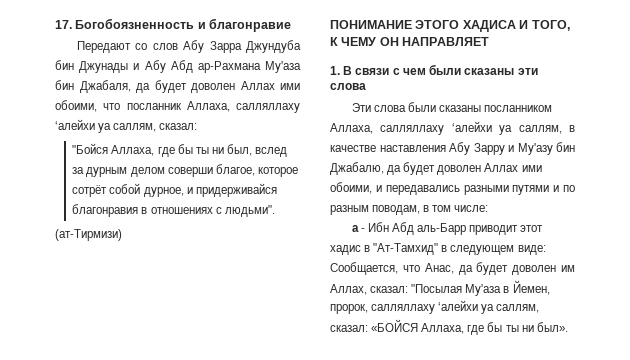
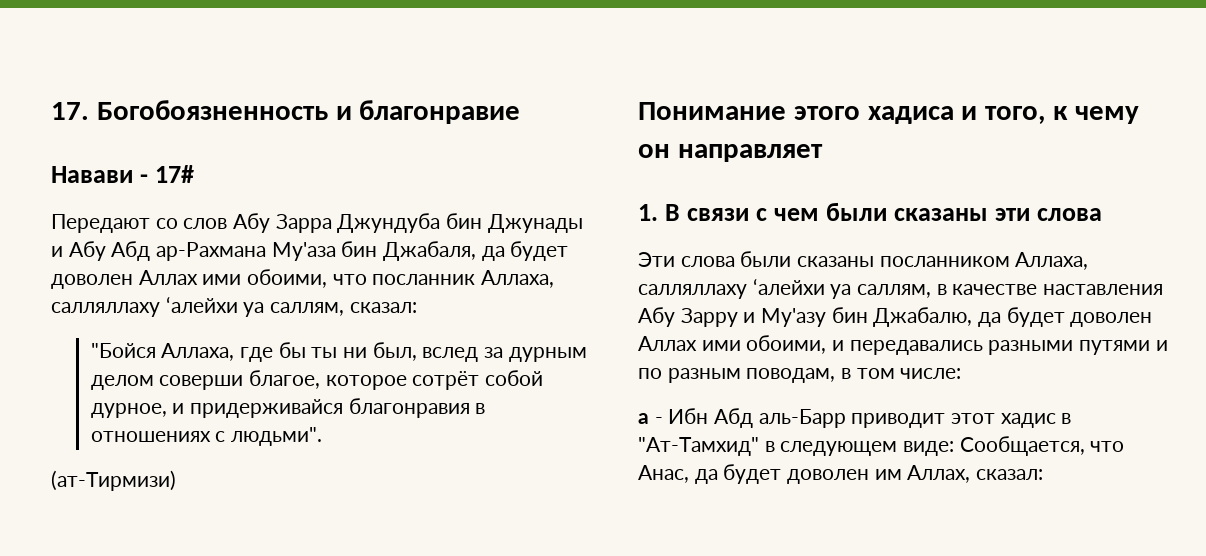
(292, 25) none -> [51,165,195,183] // Навави - 17#
[330,20,570,32] [330,37,490,46] ПОНИМАНИЕ ЭТОГО ХАДИСА И ТОГО, К ЧЕМУ ОН НАПРАВЛЯЕТ -> [638,102,1139,124] [638,144,823,162] Понимание этого хадиса и того, к чему он направляет
[411,280,550,296] [330,300,540,314] [330,319,568,335] "Посылая Му'аза в Йемен, пророк, салляллаху ‘алейхи уа саллям, сказал: «БОЙСЯ Аллаха, где бы ты ни был». -> (1044, 474) none

